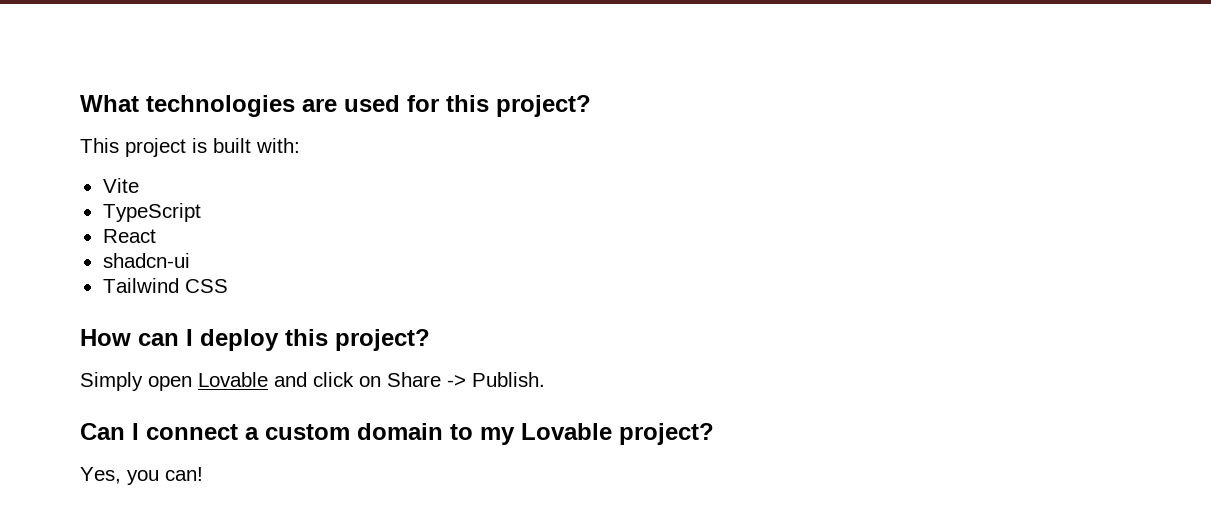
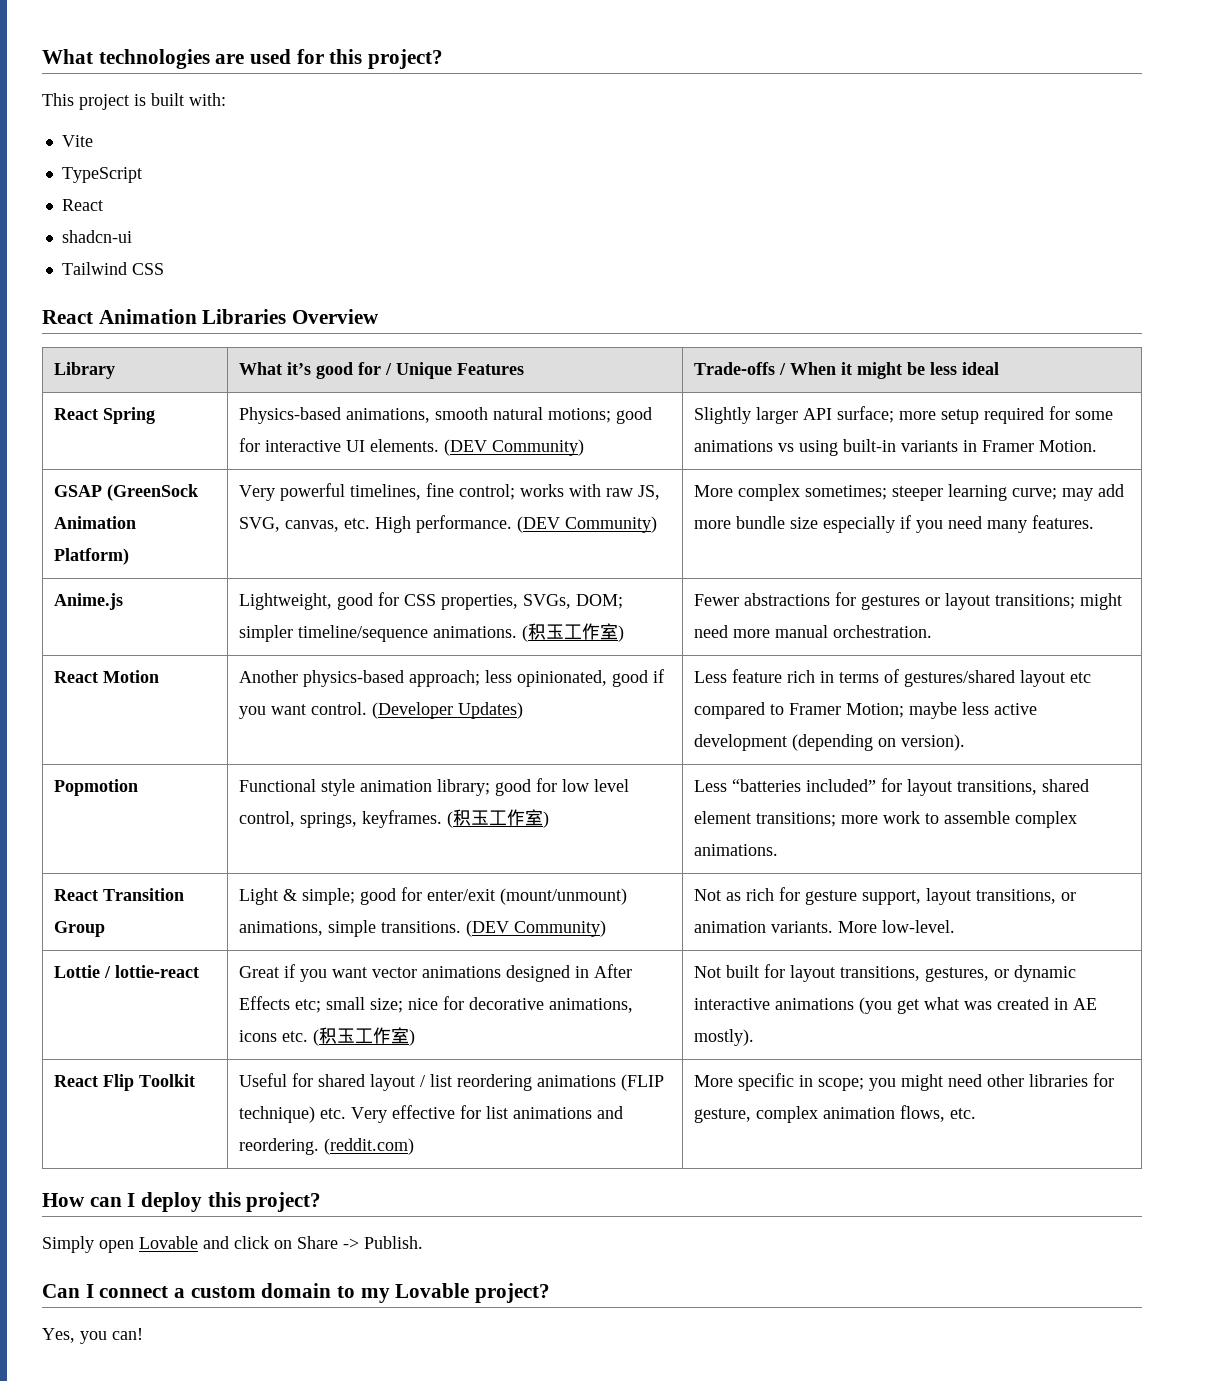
(228, 286) none -> [42,309,380,324] [54,362,116,379] [239,362,525,379] [694,362,1000,379] [54,407,156,424] [239,407,653,424] [239,438,585,456] [694,406,1114,424] [694,439,1098,456] [54,484,199,501] [54,516,137,529] [54,548,130,565] [239,483,661,501] [239,515,658,533] [694,484,1125,501] [694,515,1095,533] [54,593,124,610] [239,592,624,610] [239,623,625,642] [694,592,1123,610] [694,625,933,638] [54,670,160,683] [239,669,665,687] [239,702,524,719] [694,669,1092,687] [694,702,1038,719] [694,734,966,751] [54,779,139,796] [239,778,630,796] [239,809,550,828] [694,778,1090,796] [694,811,1078,828] [694,844,779,856] [54,888,185,901] [54,921,106,937] [239,887,628,905] [239,920,607,937] [694,887,1077,905] [694,920,956,933] [54,965,200,978] [239,964,633,982] [239,996,634,1013] [239,1027,416,1046] [694,964,1077,982] [694,997,1098,1014] [694,1029,755,1046] [54,1074,196,1091] [239,1073,665,1091] [239,1105,624,1123] [239,1138,415,1155] [694,1073,1115,1091] [694,1105,977,1123] // React Animation Libraries Overview // Library | What it’s good for / Unique Features | Trade-offs / When it might be less ideal // React Spring | Physics-based animations, smooth natural motions; good for interactive UI elements. (DEV Community) | Slightly larger API surface; more setup required for some animations vs using built-in variants in Framer Motion. // GSAP (GreenSock Animation Platform) | Very powerful timelines, fine control; works with raw JS, SVG, canvas, etc. High performance. (DEV Community) | More complex sometimes; steeper learning curve; may add more bundle size especially if you need many features. // Anime.js | Lightweight, good for CSS properties, SVGs, DOM; simpler timeline/sequence animations. (积玉工作室) | Fewer abstractions for gestures or layout transitions; might need more manual orchestration. // React Motion | Another physics-based approach; less opinionated, good if you want control. (Developer Updates) | Less feature rich in terms of gestures/shared layout etc compared to Framer Motion; maybe less active development (depending on version). // Popmotion | Functional style animation library; good for low level control, springs, keyframes. (积玉工作室) | Less “batteries included” for layout transitions, shared element transitions; more work to assemble complex animations. // React Transition Group | Light & simple; good for enter/exit (mount/unmount) animations, simple transitions. (DEV Community) | Not as rich for gesture support, layout transitions, or animation variants. More low-level. // Lottie / lottie-react | Great if you want vector animations designed in After Effects etc; small size; nice for decorative animations, icons etc. (积玉工作室) | Not built for layout transitions, gestures, or dynamic interactive animations (you get what was created in AE mostly). // React Flip Toolkit | Useful for shared layout / list reordering animations (FLIP technique) etc. Very effective for list animations and reordering. (reddit.com) | More specific in scope; you might need other libraries for gesture, complex animation flows, etc.

